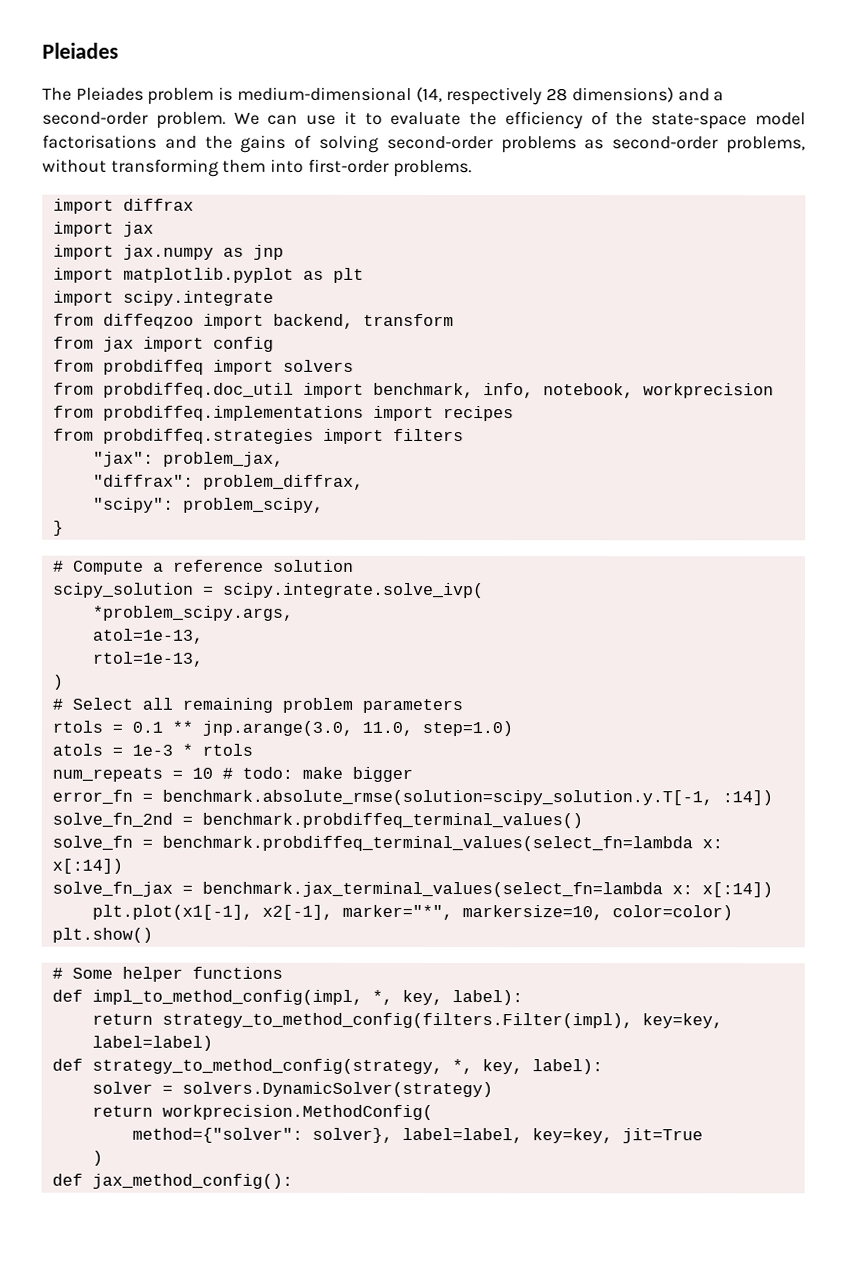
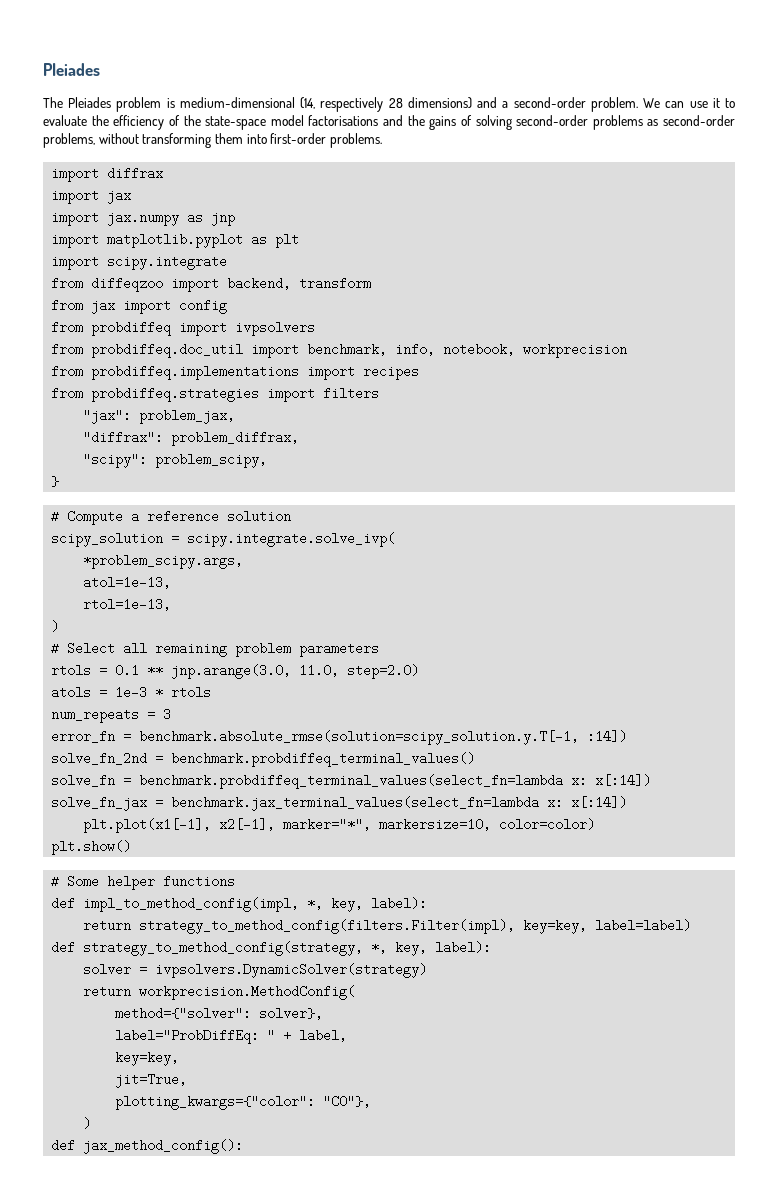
[282,359,354,372] solvers -> [235,321,316,336] ivpsolvers
[421,720,513,737] step=1.0) -> [347,664,420,679] step=2.0)
[191,766,413,782] 10 # todo: make bigger -> [163,708,172,721] 3
[181,1081,493,1098] solvers.DynamicSolver(strategy) -> [155,963,428,978] ivpsolvers.DynamicSolver(strategy)
[401,1127,703,1144] label=label, key=key, jit=True -> [115,1029,348,1044] [115,1051,180,1066] [115,1073,188,1088] [115,1095,372,1110] // label="ProbDiffEq: " + label, // key=key, // jit=True, // plotting_kwargs={"color": "C0"},

